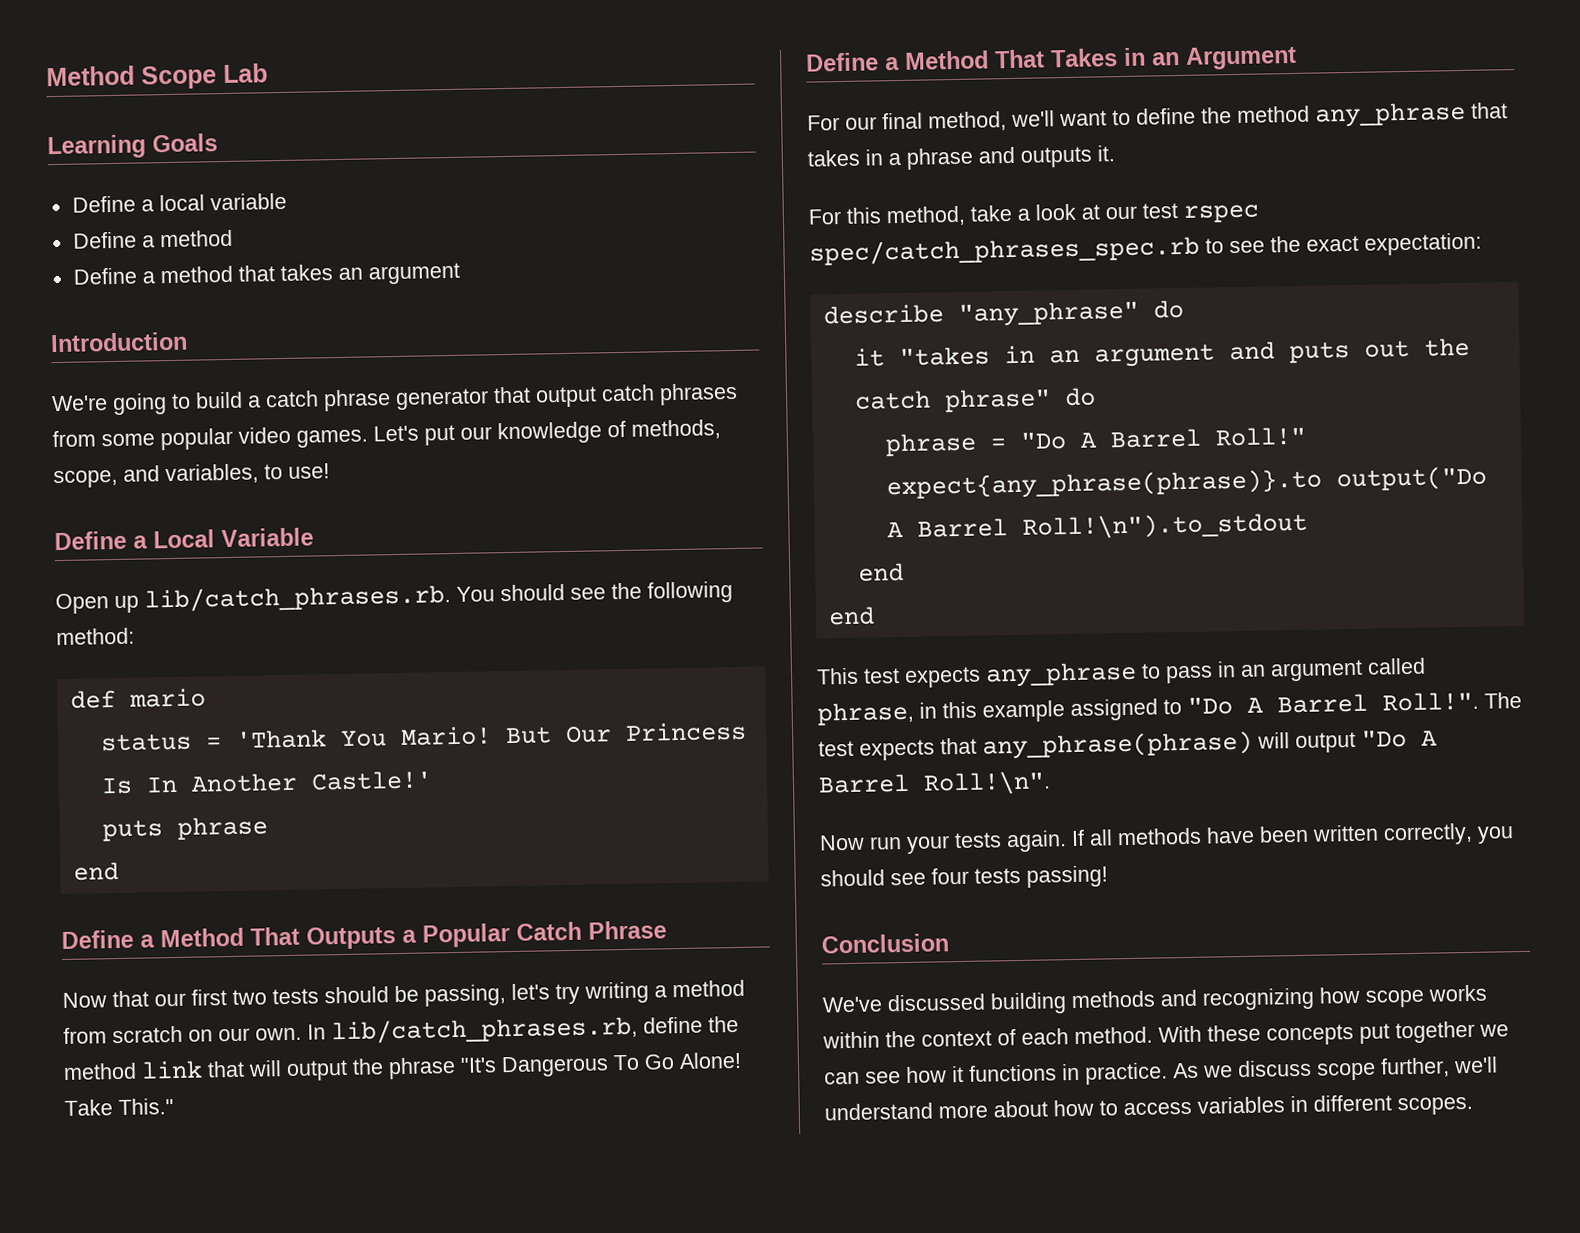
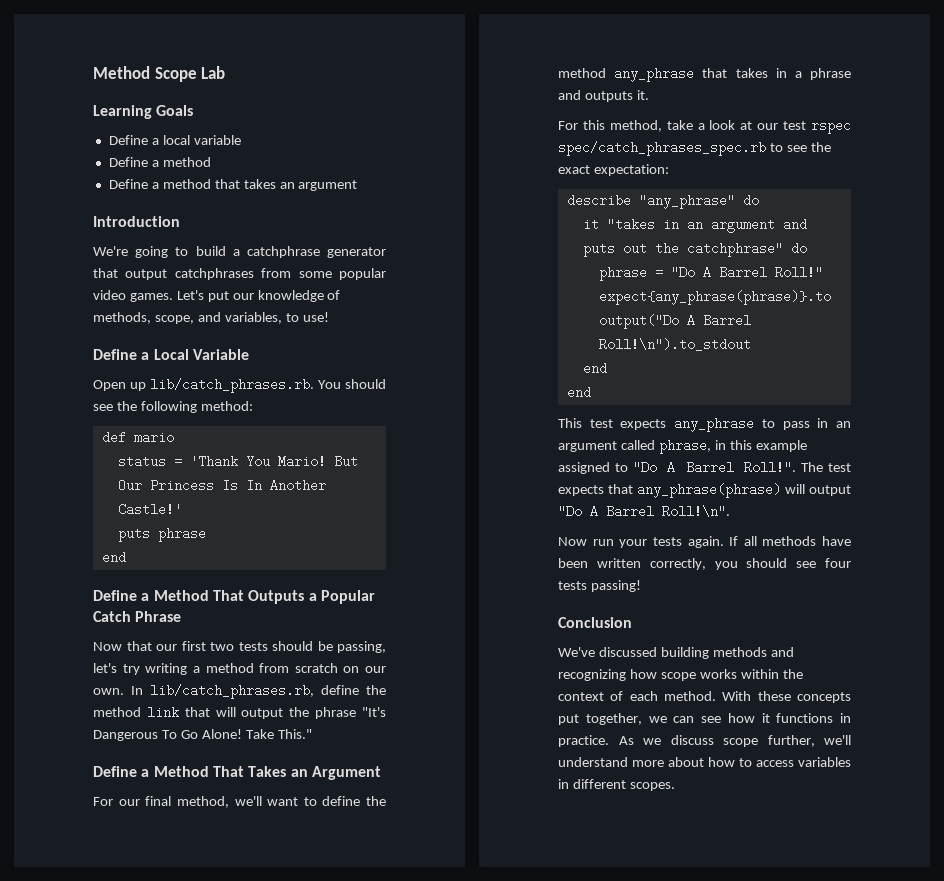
[265,389,391,412] catch phrase -> [246,246,320,258] catchphrase
[601,382,738,406] catch phrases -> [174,268,254,280] catchphrases
[1123,47,1146,66] in -> (287, 771) none
[854,388,1051,413] catch phrase" -> [686,242,783,257] catchphrase"
[1395,1020,1475,1044] together -> [585,713,642,725] together,

